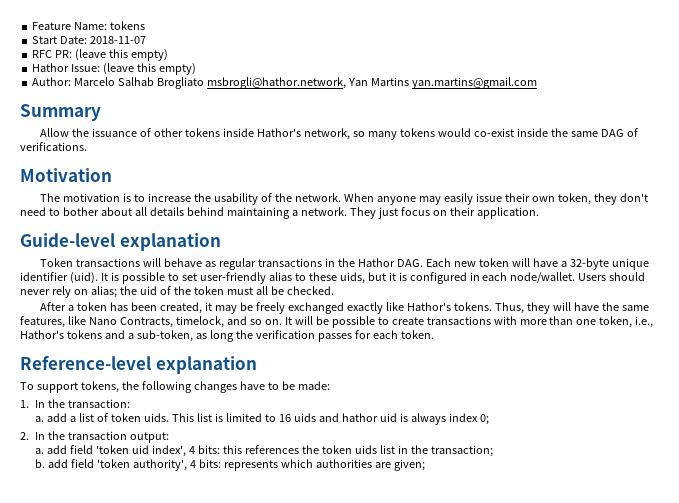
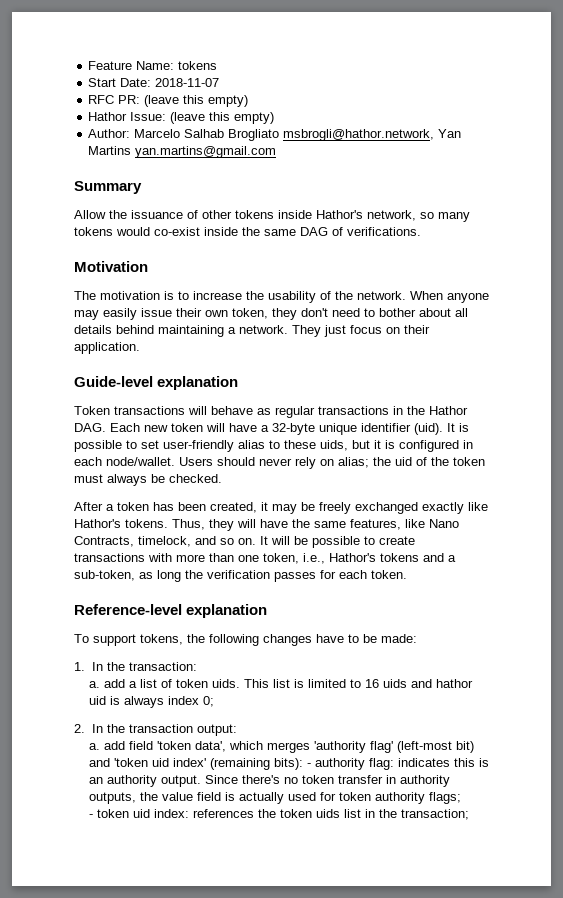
[255,286,268,295] all -> [107,474,147,486] always
[132,445,243,457] uid index', 4 bits: this -> [194,741,474,753] [88,758,489,770] [88,775,450,787] [88,792,461,804] [88,809,189,818] data', which merges 'authority flag' (left-most bit) and 'token uid index' (remaining bits): - authority flag: indicates this is an authority output. Since there's no token transfer in authority outputs, the value field is actually used for token authority flags; // - token uid index:
[35,459,425,471] // b. add field 'token authority', 4 bits: represents which authorities are given; -> (469, 814) none

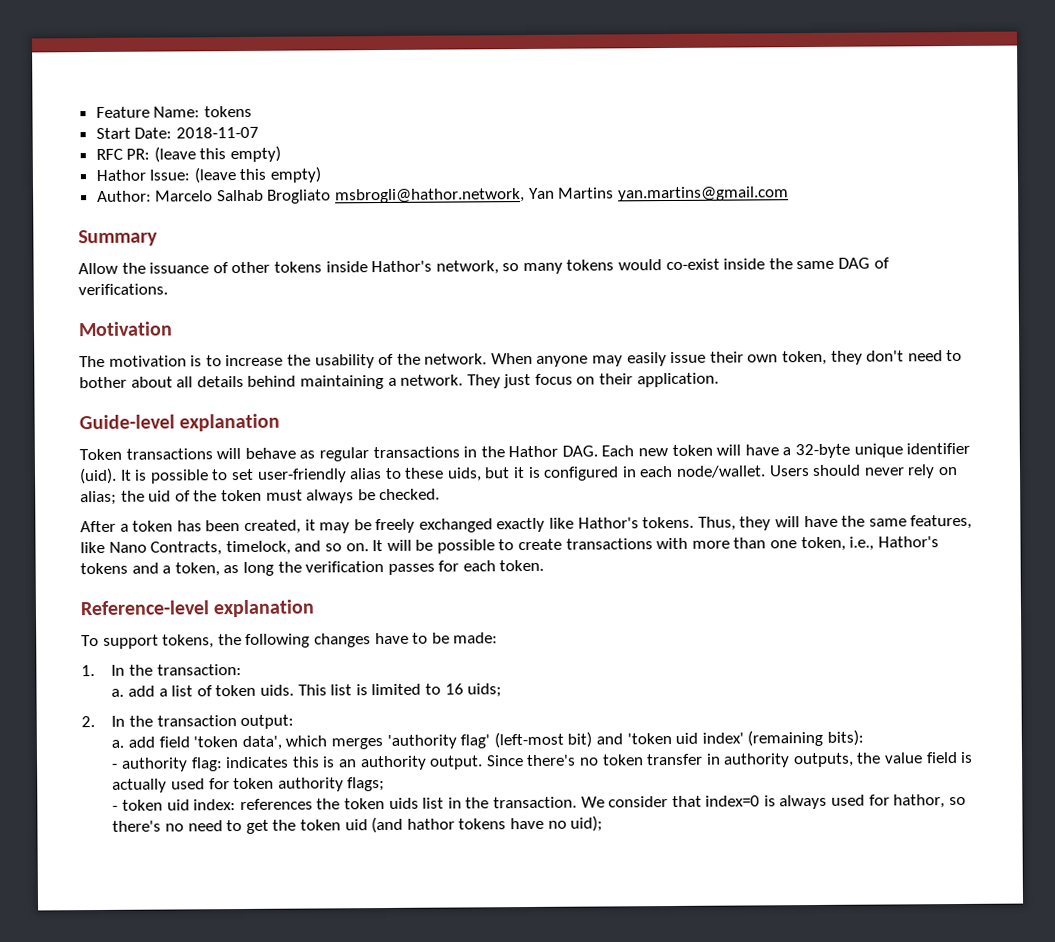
[74,570,135,581] sub-token, -> [174,562,220,577] token,
[382,679,473,688] [88,696,214,708] uids and hathor uid is always index 0; -> [467,683,503,698] uids;
(303, 764) none -> (864, 737) //
[400,809,469,820] transaction; -> [492,794,966,810] [112,815,604,834] transaction. We consider that index=0 is always used for hathor, so there's no need to get the token uid (and hathor tokens have no uid);

